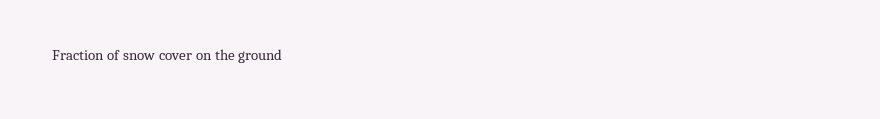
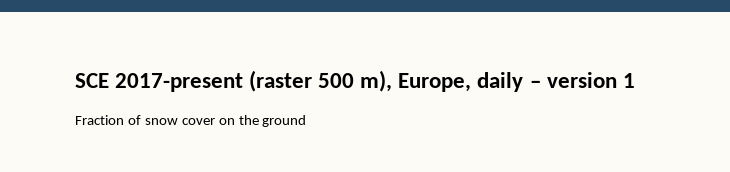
(52, 55) none -> [75,70,635,92] SCE 2017-present (raster 500 m), Europe, daily – version 1 //

